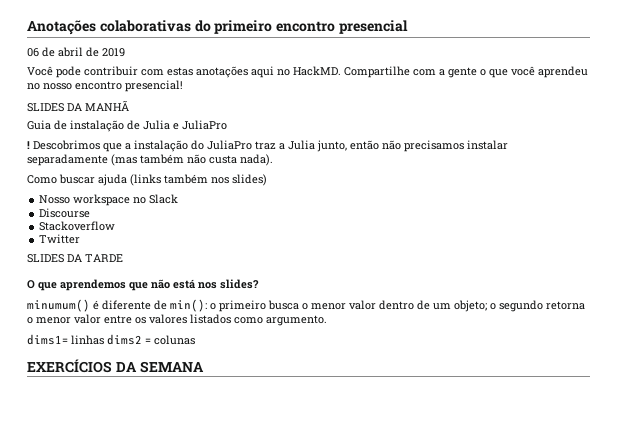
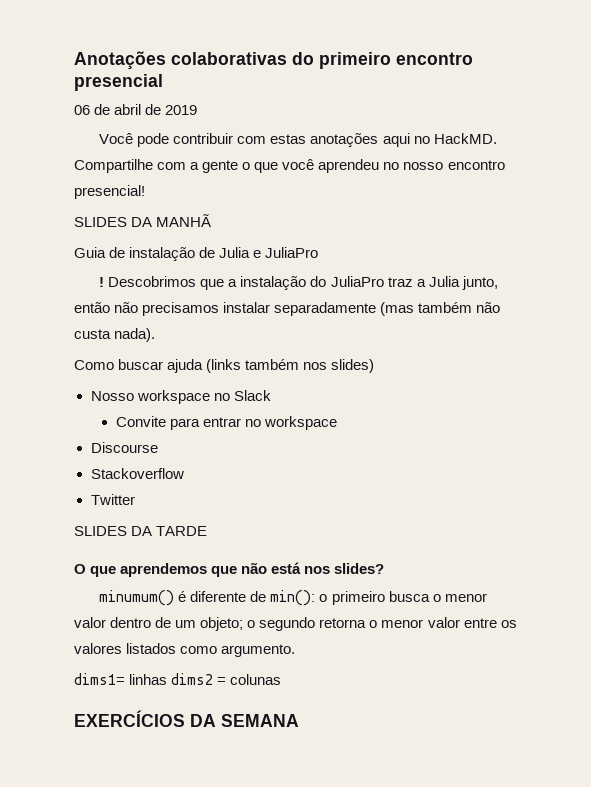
(179, 199) none -> [115,416,337,430] // Convite para entrar no workspace

